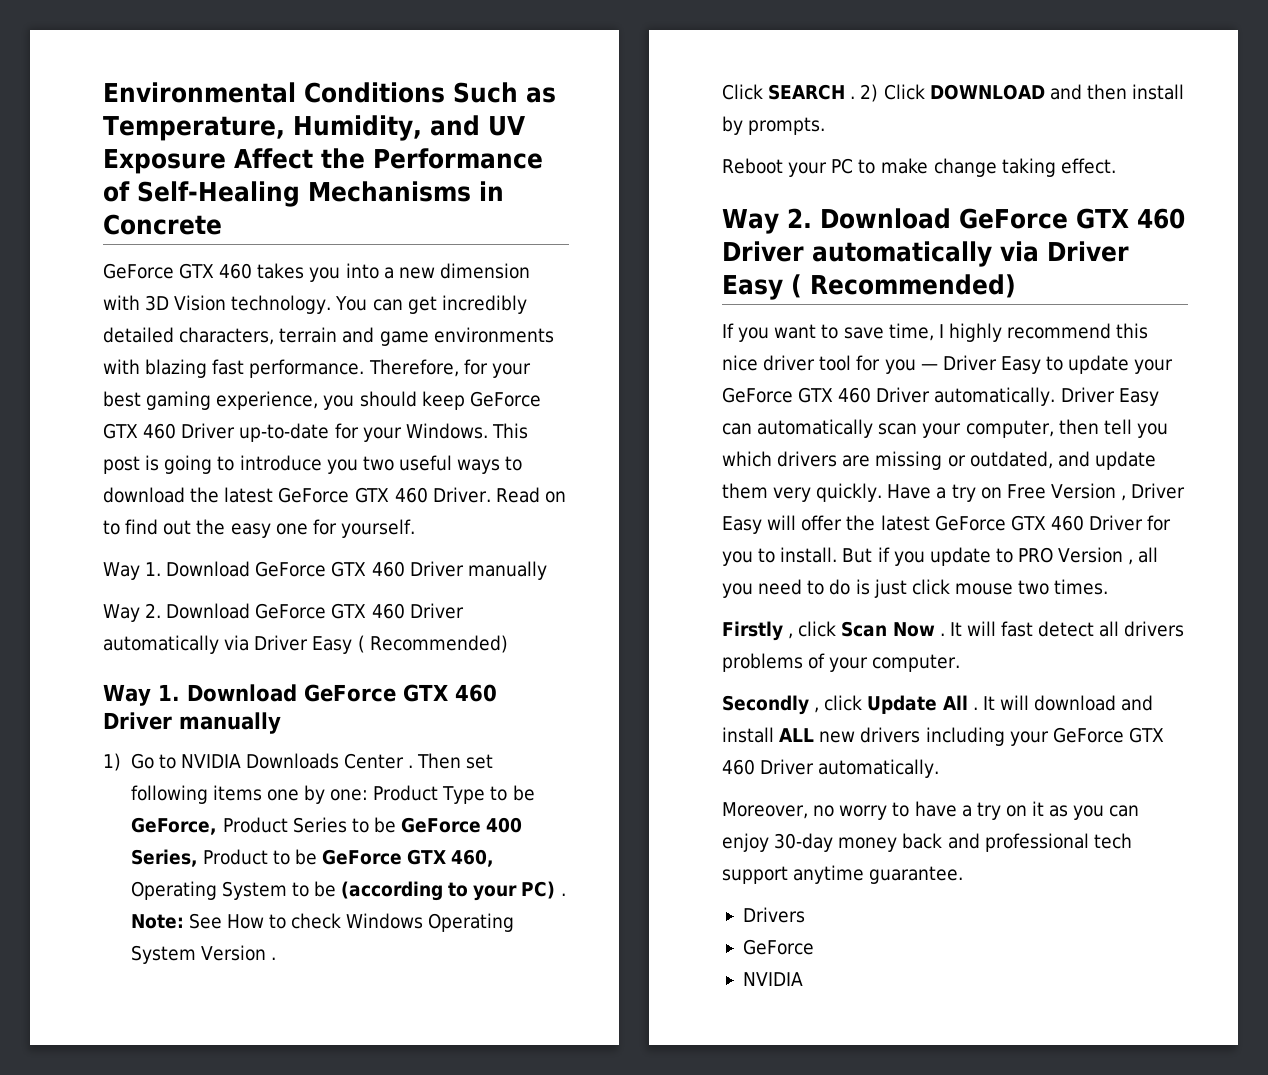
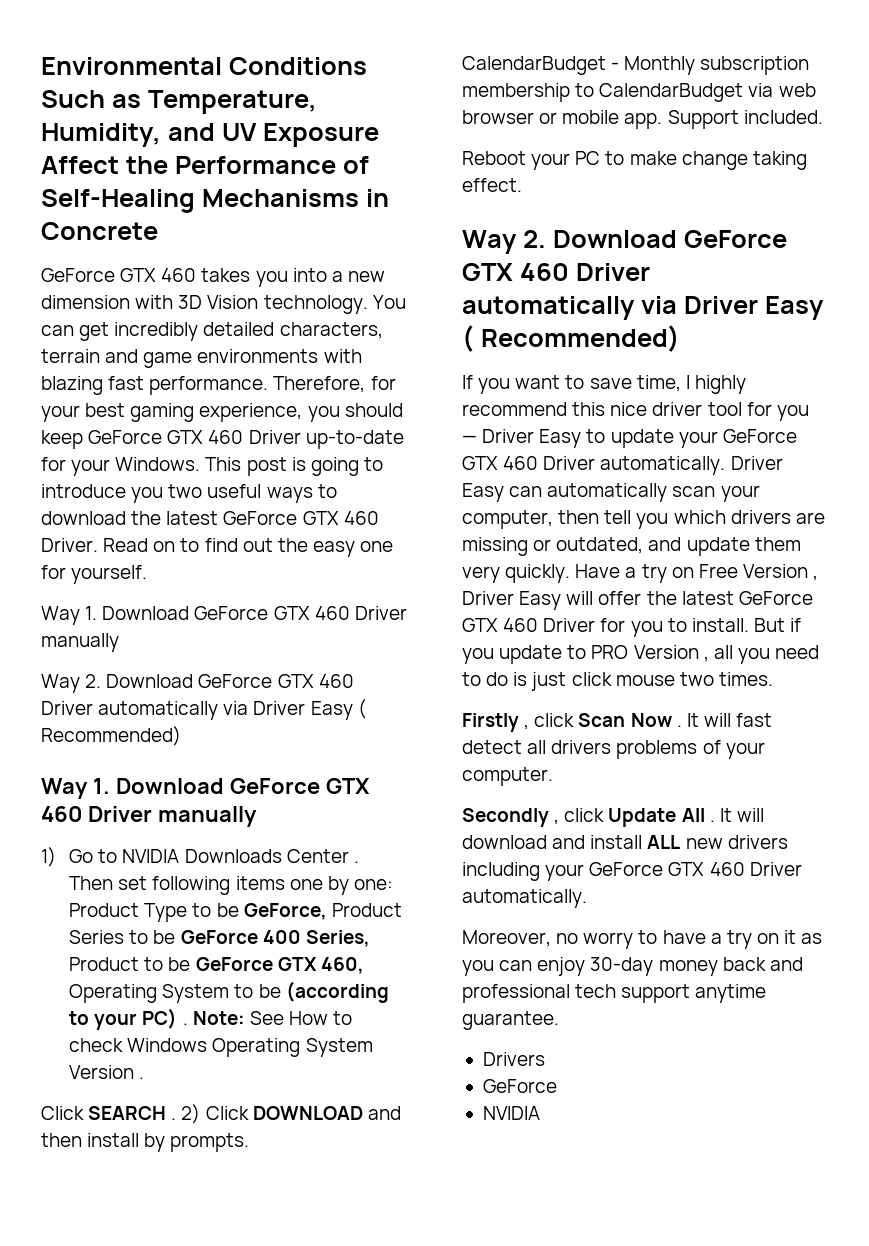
(826, 126) none -> [462,56,810,75] [462,83,816,102] [462,110,823,129] // CalendarBudget - Monthly subscription membership to CalendarBudget via web browser or mobile app. Support included.

